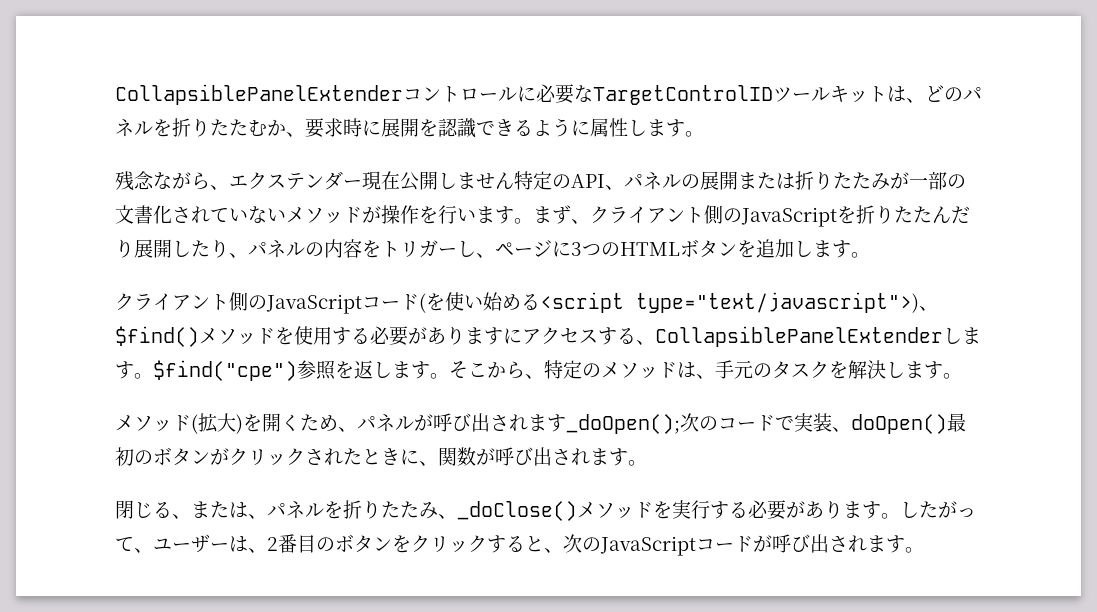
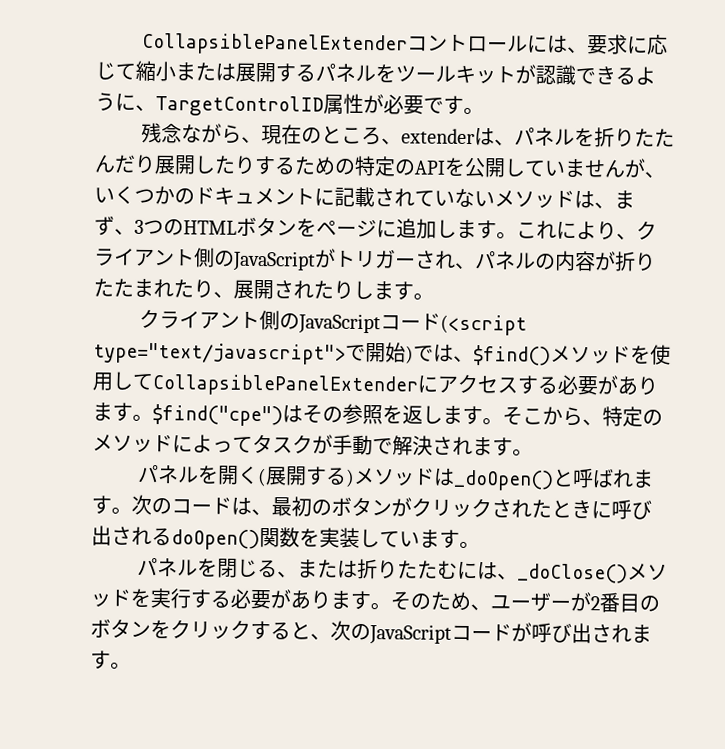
[536,84,982,105] [115,118,704,138] [115,171,966,191] [115,205,837,227] 必要なTargetControlIDツールキットは、どのパネルを折りたたむか、要求時に展開を認識できるように属性します。 // 残念ながら、エクステンダー現在公開しません特定のAPI、パネルの展開または折りたたみが一部の文書化されていないメソッドが操作を行います。まず、クライアント側のJavaScript -> [546,34,668,55] [95,60,656,85] [95,92,484,117] [140,122,575,146] は、要求に応じて縮小または展開するパネルをツールキットが認識できるように、TargetControlID属性が必要です。 // 残念ながら、現在のところ、extenderは、パネル
[229,239,571,258] 、パネルの内容をトリガーし、ページに -> [254,155,665,178] [94,185,635,209] [94,215,135,236] するための特定のAPIを公開していませんが、いくつかのドキュメントに記載されていないメソッドは、まず、
(756, 249) none -> [316,219,397,238] ページに
(870, 255) none -> [516,220,657,241] [94,247,656,272] [93,278,434,301] これにより、クライアント側のJavaScriptがトリガーされ、パネルの内容が折りたたまれたり、展開されたりします。
[419,292,919,313] (を使い始める<script type="text/javascript">) -> [439,314,527,336] [93,342,454,365] (<script type="text/javascript">で開始)では
[332,326,981,347] [115,360,297,381] する必要がありますにアクセスする、CollapsiblePanelExtenderします。$find("cpe") -> [112,371,658,397] [92,402,343,427] してCollapsiblePanelExtenderにアクセスする必要があります。$find("cpe")はその
[677,360,962,379] [115,413,947,434] は、手元のタスクを解決します。 // メソッド(拡大)を開くため、パネルが呼び出されます_doOpen();次のコードで実装、doOpen() -> [172,433,533,457] [136,464,654,491] [91,494,272,516] によってタスクが手動で解決されます。 // パネルを開く(展開する)メソッドは_doOpen()と呼ばれます。次のコードは、
[419,447,647,466] 、関数が呼び出されます。 // -> [611,499,652,520] [91,525,480,551] [136,557,218,577] 呼び出されるdoOpen()関数を実装しています。 // パネルを
[248,500,438,519] 、パネルを折りたたみ -> [356,558,498,580] 折りたたむには
[900,501,976,518] [115,537,134,551] したがって -> [390,591,471,612] そのため
[229,536,267,553] は、 -> [570,591,591,612] が

